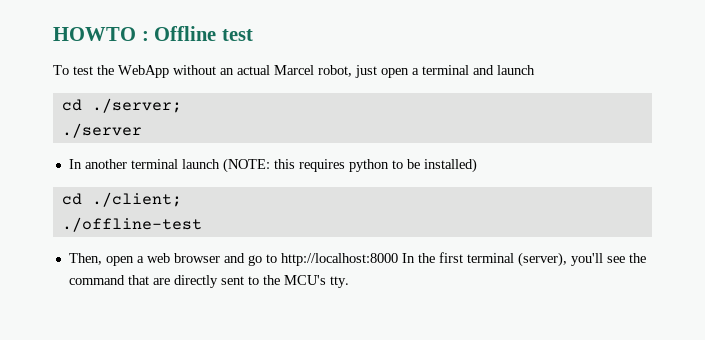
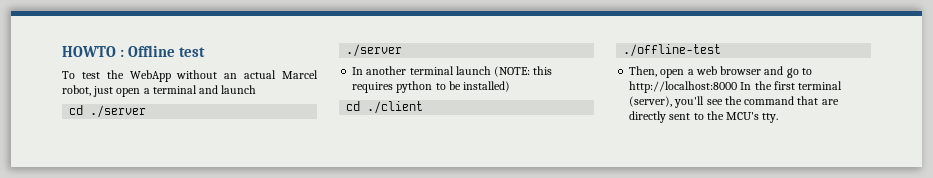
[91,98,182,113] ./server; -> [90,105,147,118] ./server
[91,192,182,207] ./client; -> [367,101,424,114] ./client

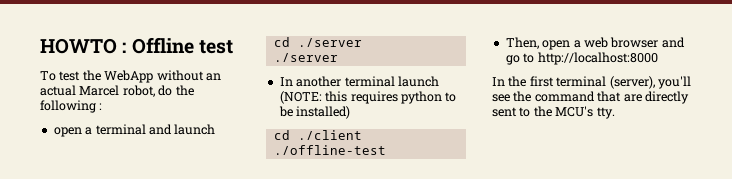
[93,86,114,97] just -> [158,85,194,96] [40,100,103,113] do the following : //
(738, 87) none -> (658, 58) //

